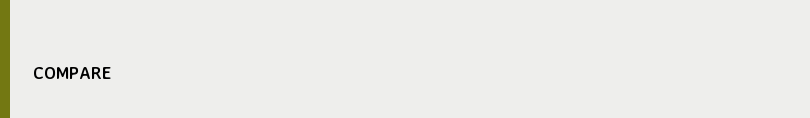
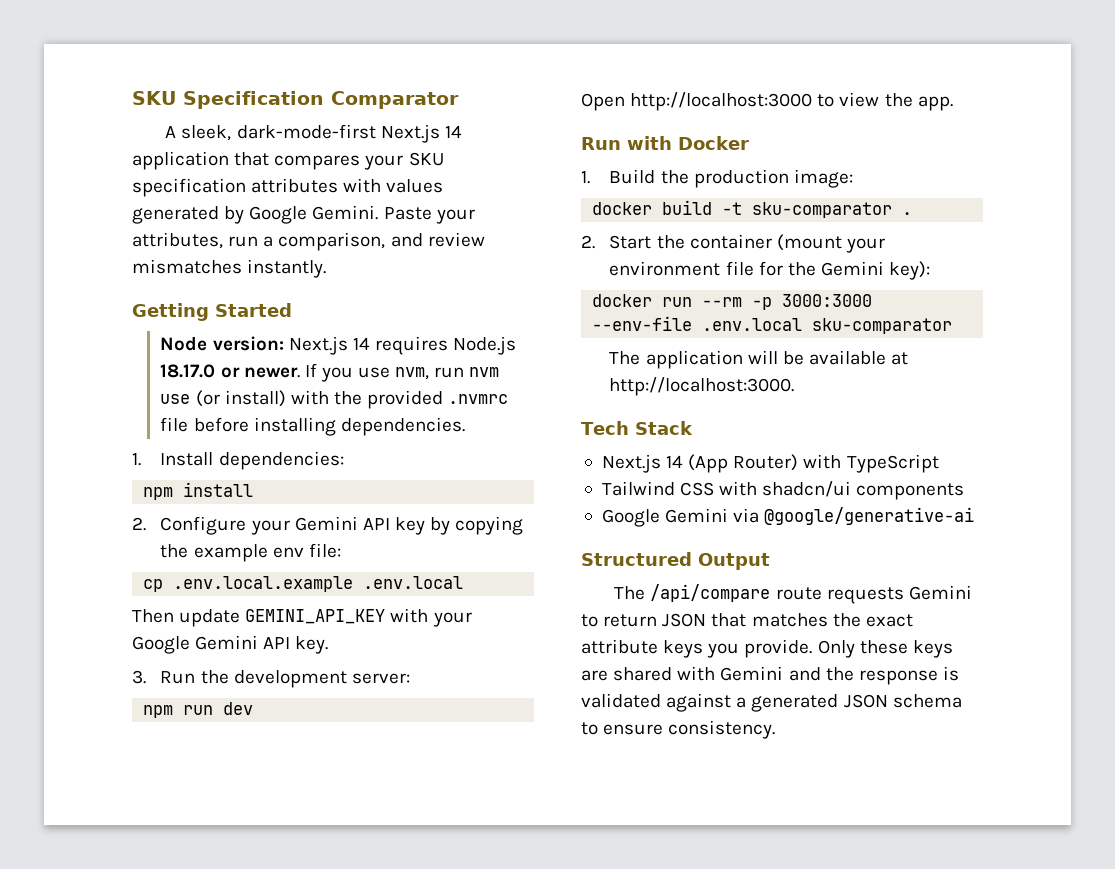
[33,67,112,79] COMPARE -> [132,91,459,109] [165,124,462,143] [132,151,444,170] [132,178,444,197] [132,205,475,224] [132,232,485,251] [132,259,327,278] [132,303,292,321] [160,336,517,355] [160,363,500,382] [160,390,509,409] [160,417,465,436] [132,451,344,470] [143,482,254,500] [132,516,524,535] [160,543,341,562] [143,576,464,592] [132,608,472,627] [132,635,329,654] [132,670,410,688] [143,702,254,718] [581,92,953,111] [581,136,749,150] [581,169,853,188] [592,200,913,218] [581,234,885,253] [609,261,931,280] [592,294,873,310] [592,316,953,334] [609,350,909,369] [609,377,795,396] [581,421,693,435] [601,454,939,473] [601,481,965,500] [601,507,975,527] [581,552,770,570] [614,584,972,604] [581,613,913,627] [581,639,953,658] [581,666,959,685] [581,693,962,712] [581,720,776,739] SKU Specification Comparator // A sleek, dark-mode-first Next.js 14 application that compares your SKU specification attributes with values generated by Google Gemini. Paste your attributes, run a comparison, and review mismatches instantly. // Getting Started // Node version: Next.js 14 requires Node.js 18.17.0 or newer. If you use nvm, run nvm use (or install) with the provided .nvmrc file before installing dependencies. // 1. Install dependencies: // npm install // 2. Configure your Gemini API key by copying the example env file: // cp .env.local.example .env.local // Then update GEMINI_API_KEY with your Google Gemini API key. // 3. Run the development server: // npm run dev // Open http://localhost:3000 to view the app. // Run with Docker // 1. Build the production image: // docker build -t sku-comparator . // 2. Start the container (mount your environment file for the Gemini key): // docker run --rm -p 3000:3000 --env-file .env.local sku-comparator // The application will be available at http://localhost:3000. // Tech Stack // Next.js 14 (App Router) with TypeScript // Tailwind CSS with shadcn/ui components // Google Gemini via @google/generative-ai // Structured Output // The /api/compare route requests Gemini to return JSON that matches the exact attribute keys you provide. Only these keys are shared with Gemini and the response is validated against a generated JSON schema to ensure consistency.

